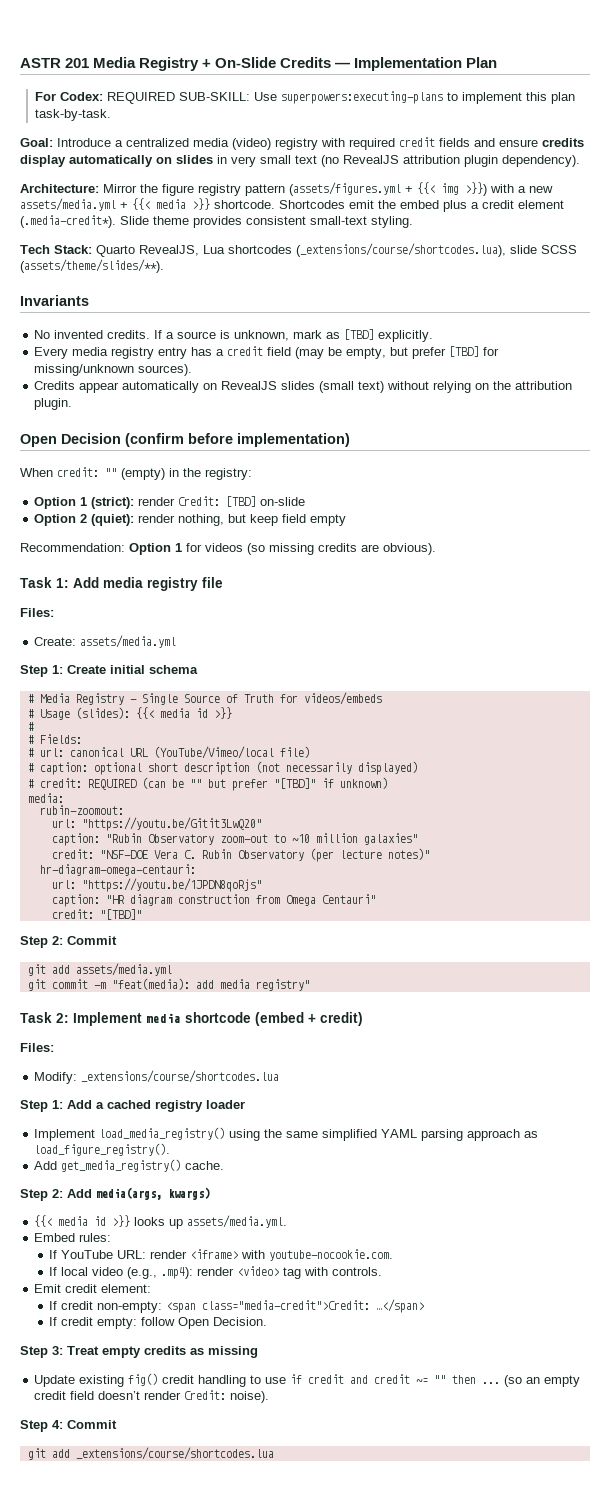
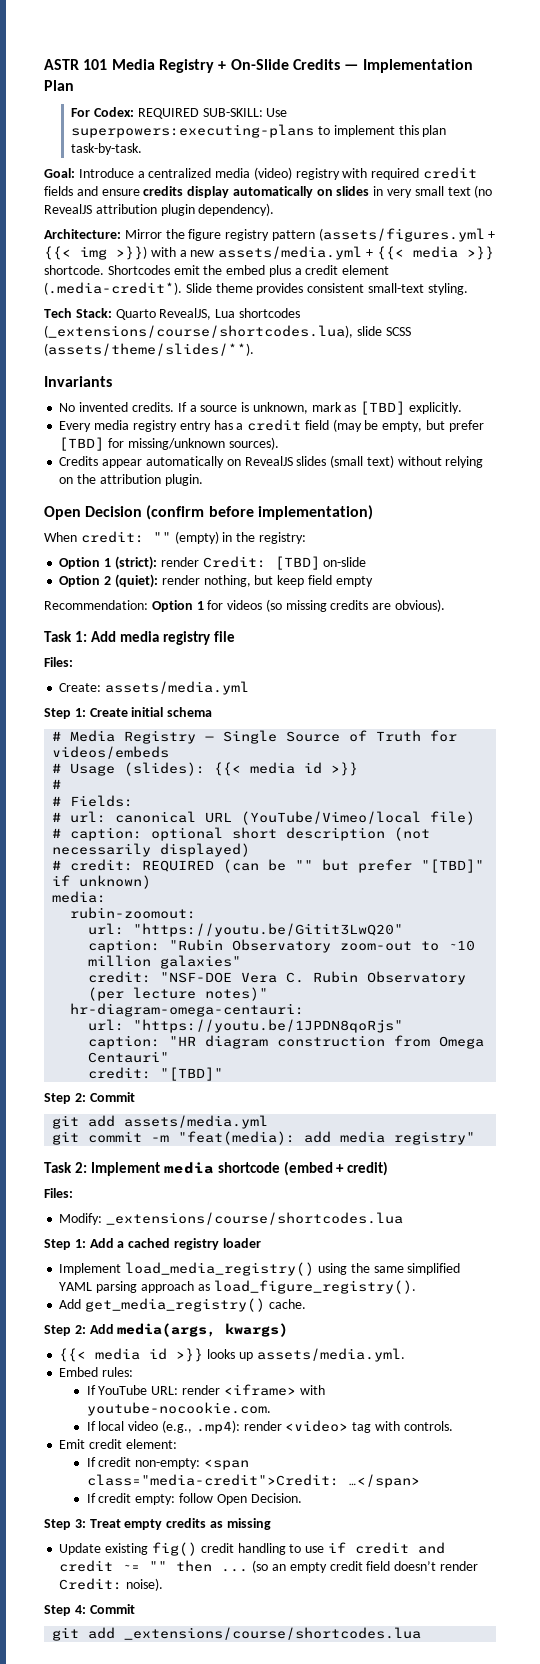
[65,58,90,68] 201 -> [83,59,108,70] 101

